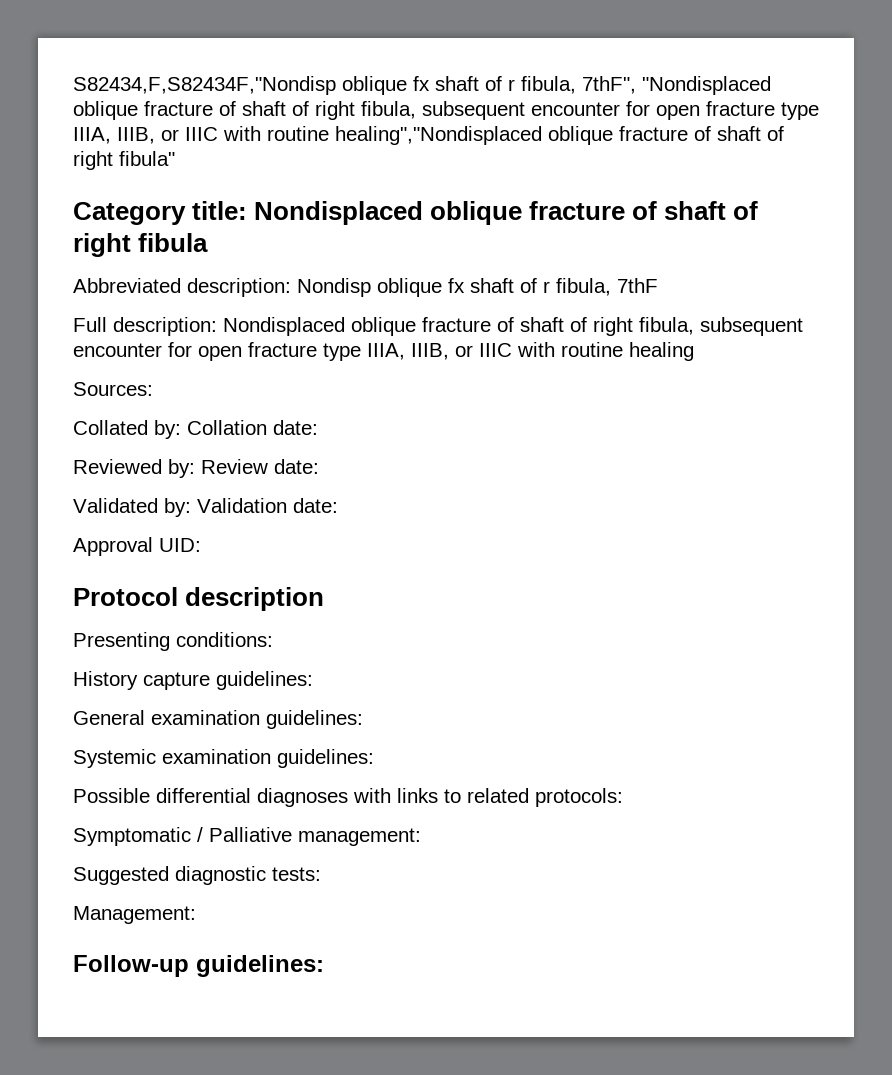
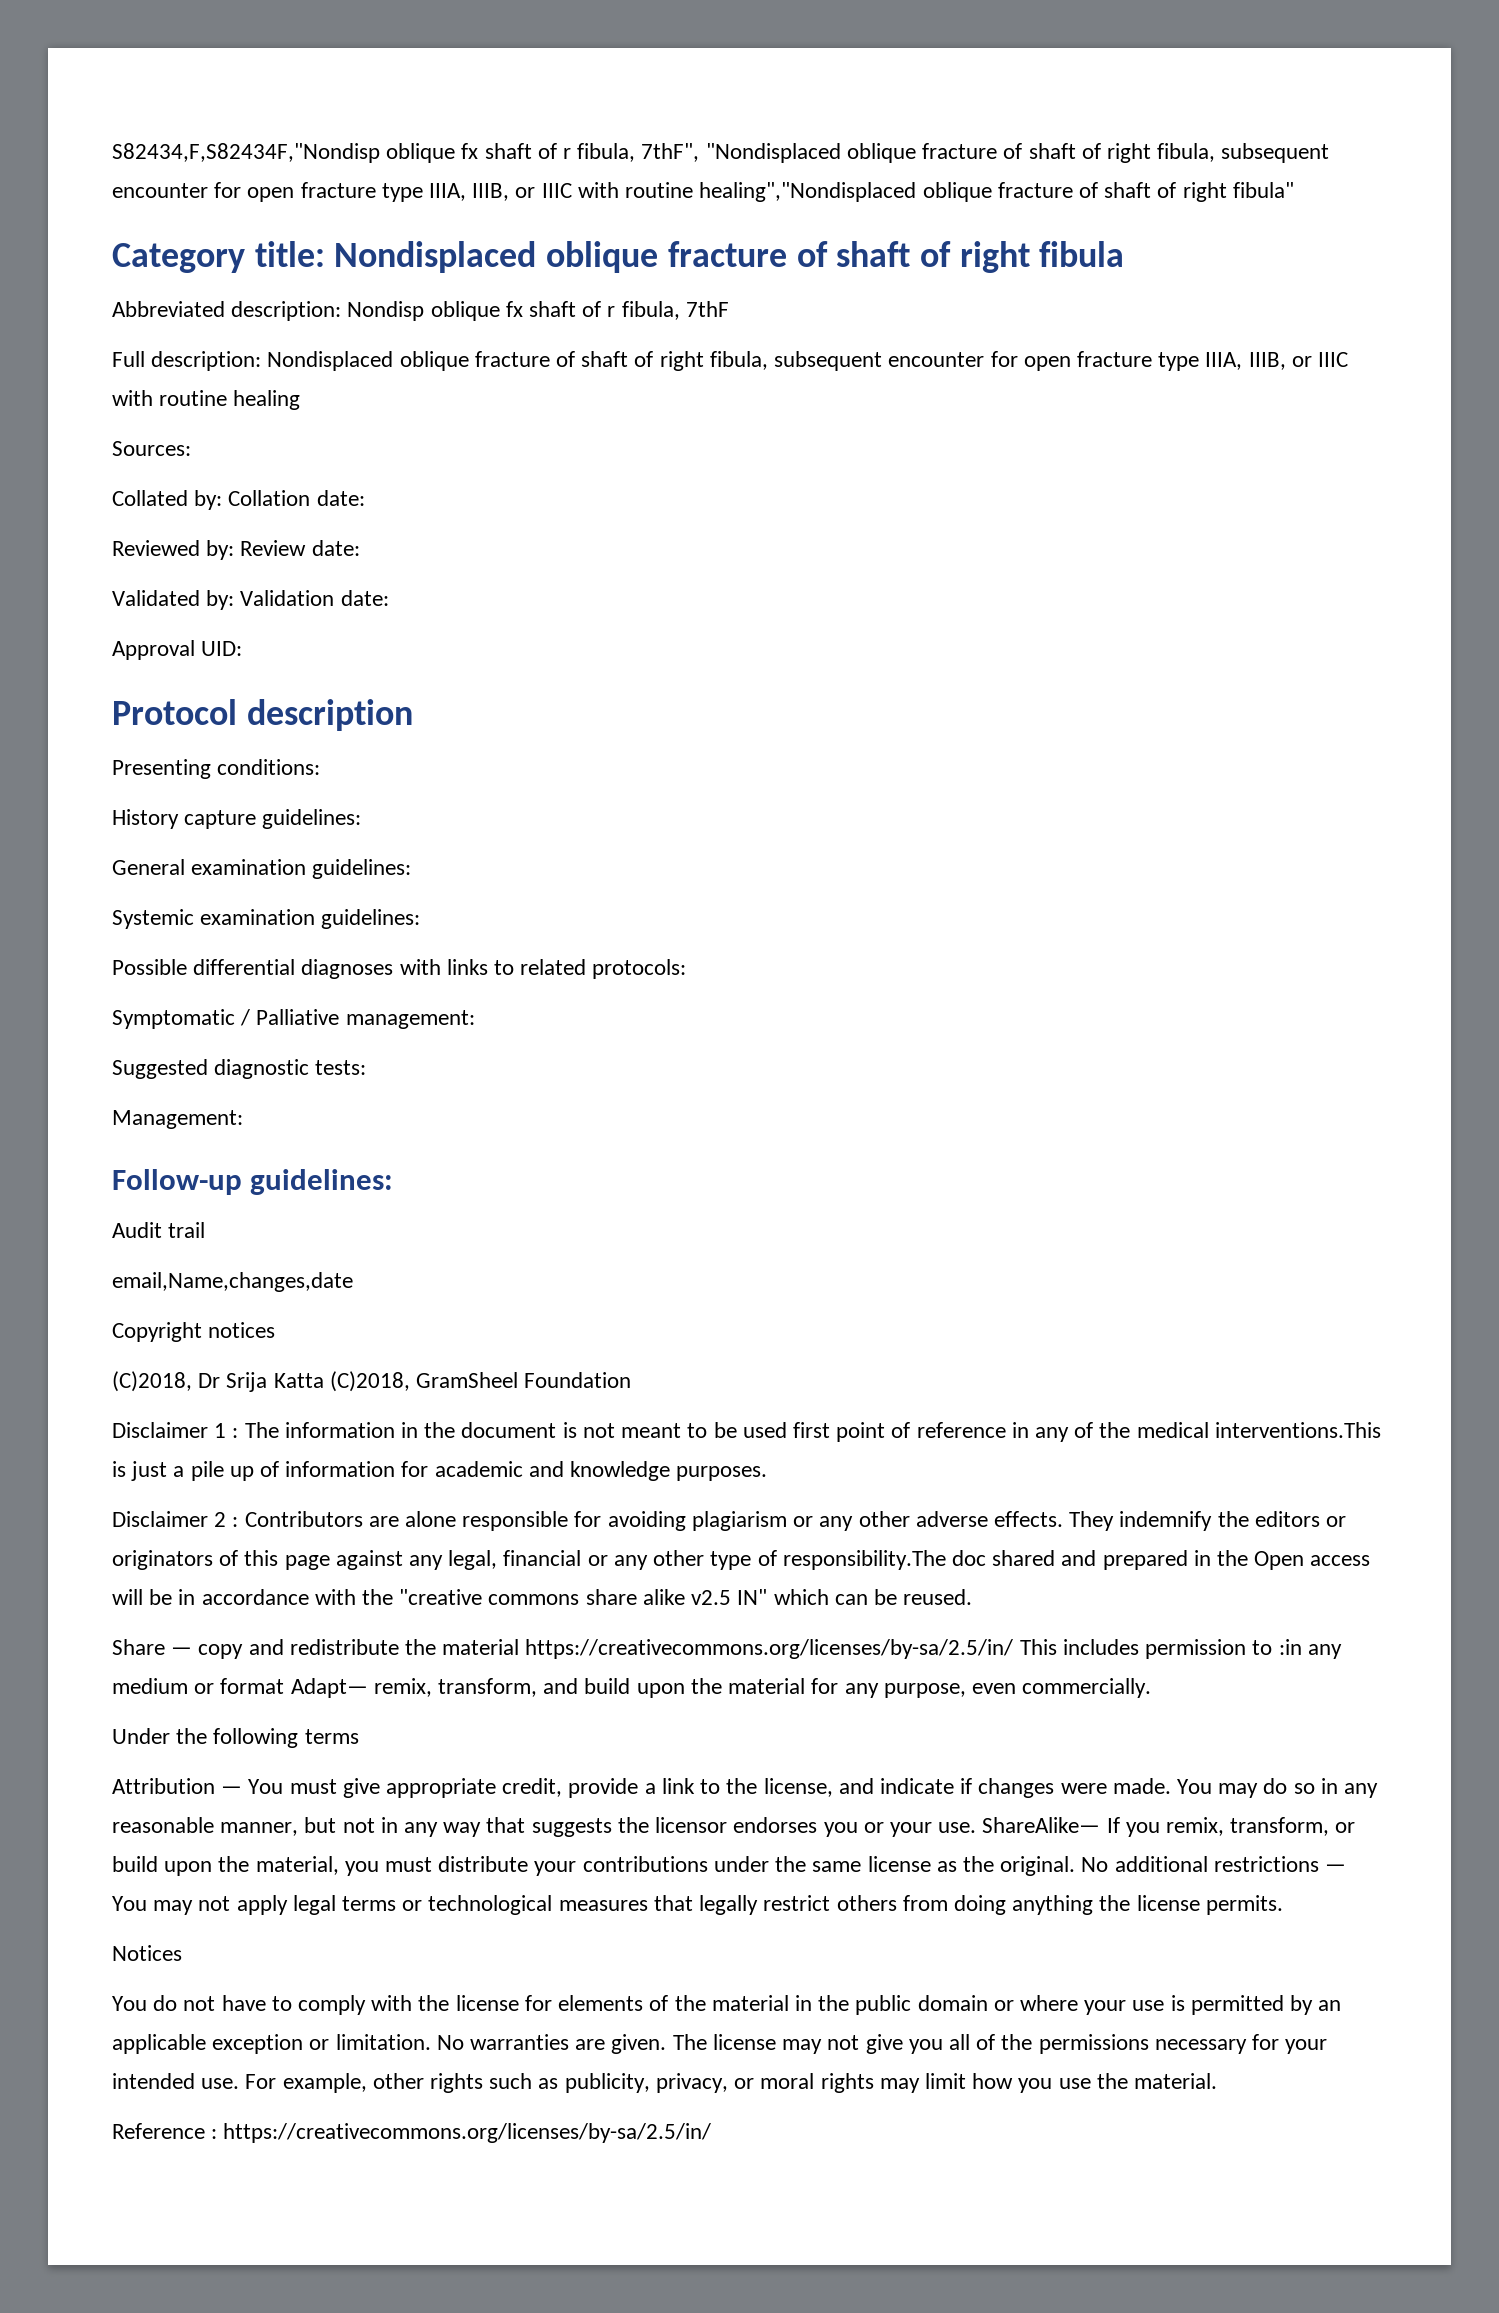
(324, 966) none -> [112,1222,206,1238] [112,1272,353,1292] [112,1322,276,1342] [112,1371,632,1392] [112,1422,1381,1442] [112,1461,768,1481] [112,1511,1346,1531] [112,1550,1371,1570] [112,1589,973,1605] [112,1639,1342,1659] [112,1678,1152,1698] [112,1728,359,1748] [112,1778,1379,1798] [112,1817,1356,1837] [112,1856,1346,1876] [112,1895,1283,1915] [112,1945,182,1961] [112,1995,1342,2015] [112,2034,1328,2054] [112,2073,1217,2093] [112,2123,712,2143] // Audit trail // email,Name,changes,date // Copyright notices // (C)2018, Dr Srija Katta (C)2018, GramSheel Foundation // Disclaimer 1 : The information in the document is not meant to be used first point of reference in any of the medical interventions.This is just a pile up of information for academic and knowledge purposes. // Disclaimer 2 : Contributors are alone responsible for avoiding plagiarism or any other adverse effects. They indemnify the editors or originators of this page against any legal, financial or any other type of responsibility.The doc shared and prepared in the Open access will be in accordance with the "creative commons share alike v2.5 IN" which can be reused. // Share — copy and redistribute the material https://creativecommons.org/licenses/by-sa/2.5/in/ This includes permission to :in any medium or format Adapt— remix, transform, and build upon the material for any purpose, even commercially. // Under the following terms // Attribution — You must give appropriate credit, provide a link to the license, and indicate if changes were made. You may do so in any reasonable manner, but not in any way that suggests the licensor endorses you or your use. ShareAlike— If you remix, transform, or build upon the material, you must distribute your contributions under the same license as the original. No additional restrictions — You may not apply legal terms or technological measures that legally restrict others from doing anything the license permits. // Notices // You do not have to comply with the license for elements of the material in the public domain or where your use is permitted by an applicable exception or limitation. No warranties are given. The license may not give you all of the permissions necessary for your intended use. For example, other rights such as publicity, privacy, or moral rights may limit how you use the material. // Reference : https://creativecommons.org/licenses/by-sa/2.5/in/

